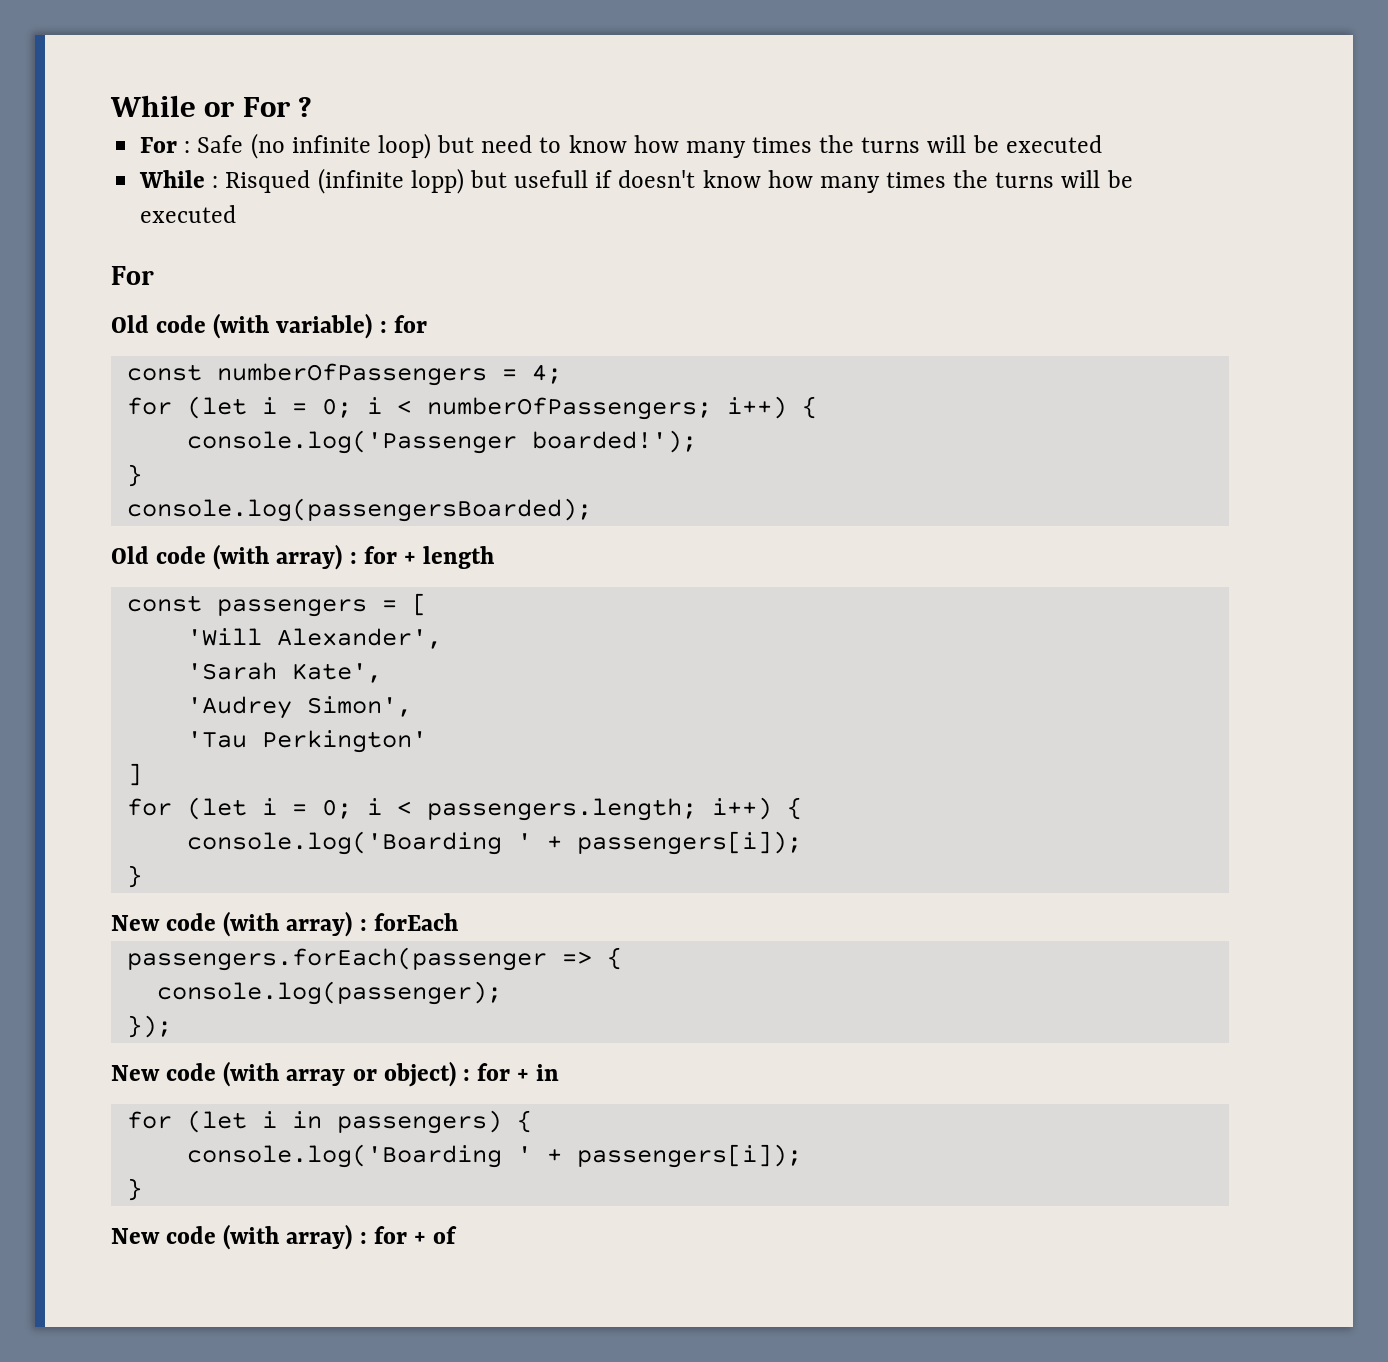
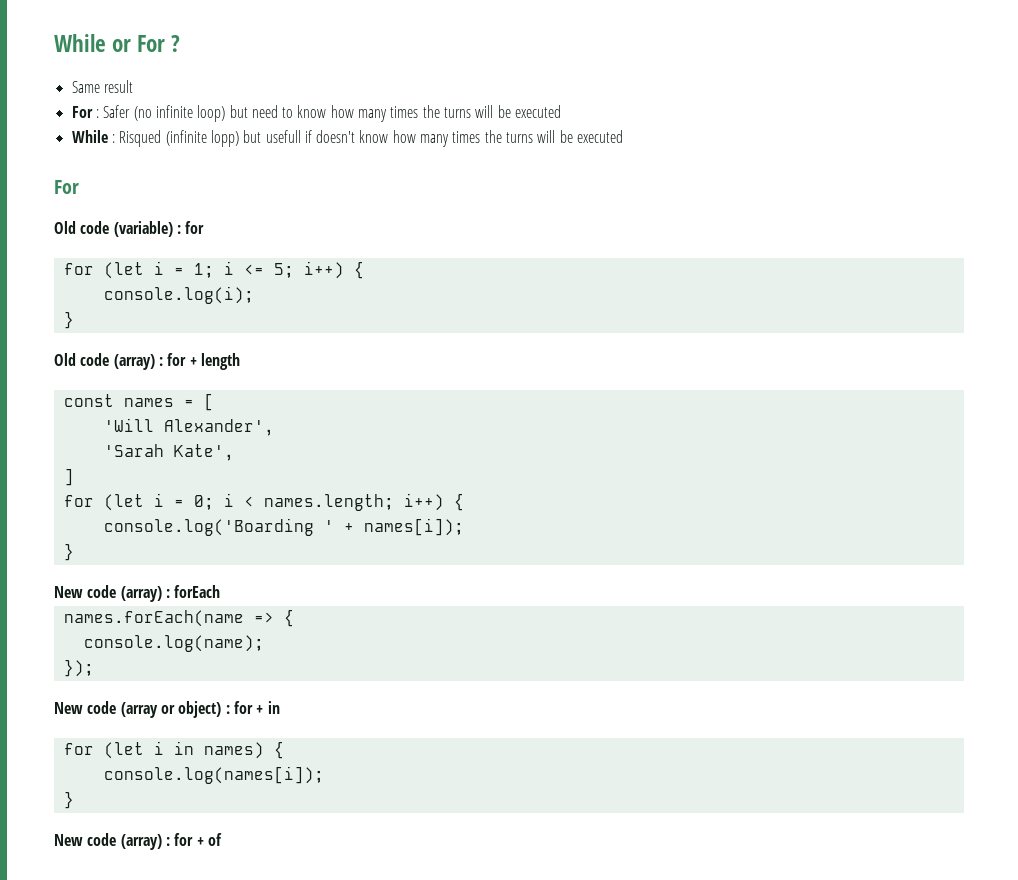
(313, 107) none -> [71,80,133,93] // Same result
[197,135,244,153] Safe -> [103,105,131,118] Safer
[213,313,427,339] [126,363,562,386] [126,396,817,420] [186,430,697,454] [126,464,142,487] [126,498,592,522] [111,544,343,570] (with variable) : for // const numberOfPassengers = 4; // for (let i = 0; i < numberOfPassengers; i++) { // console.log('Passenger boarded!'); // } // console.log(passengersBoarded); // Old code (with array) -> [113,221,205,237] [63,261,364,279] [103,286,254,304] [63,311,74,329] [54,353,155,370] (variable) : for // for (let i = 1; i <= 5; i++) { // console.log(i); // } // Old code (array)
[216,599,367,617] passengers -> [123,398,174,407] names
[186,696,412,719] [186,730,427,753] // 'Audrey Simon', // 'Tau Perkington' -> (234, 452) none
[426,798,697,821] passengers.length; -> [263,494,394,511] names.length;
[576,831,802,855] [126,865,142,888] [111,911,353,937] passengers[i]); // } // New code (with array) -> [363,518,464,536] [63,543,74,561] [54,585,162,602] names[i]); // } // New code (array)
[126,947,547,971] passengers.forEach(passenger -> [63,610,244,627] names.forEach(name
[156,981,502,1005] console.log(passenger); -> [83,635,264,652] console.log(name);
[223,1061,346,1087] (with array -> [120,702,158,718] (array
[336,1110,532,1134] [186,1144,802,1168] [126,1178,142,1201] [111,1224,353,1250] passengers) { // console.log('Boarding ' + passengers[i]); // } // New code (with array) -> [203,741,284,759] [103,766,324,784] [63,791,74,809] [54,833,162,850] names) { // console.log(names[i]); // } // New code (array)

